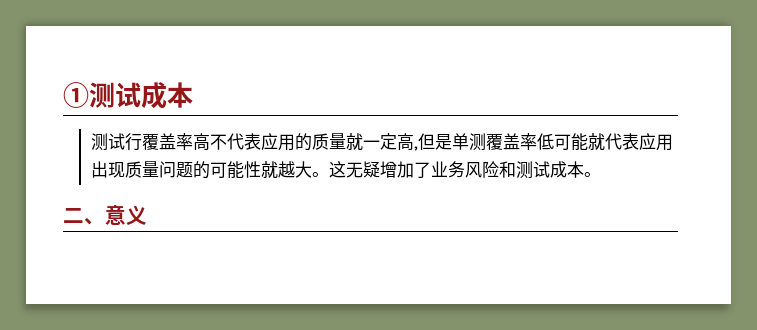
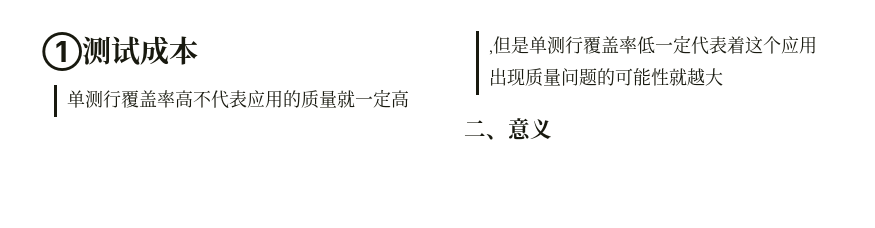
[90,133,125,151] 测试 -> [66,90,103,108] 单测
(486, 142) none -> [564,36,583,54] 行
[553,133,639,151] 可能就代表 -> [654,35,781,55] 一定代表着这个
[311,161,601,179] 。这无疑增加了业务风险和测试成本。 -> (723, 77) none

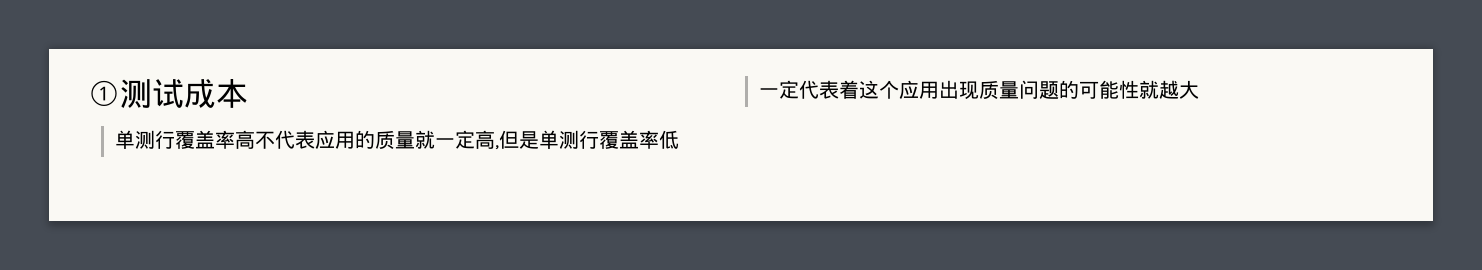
[464,118,552,140] // 二、意义 -> (1200, 89) none

